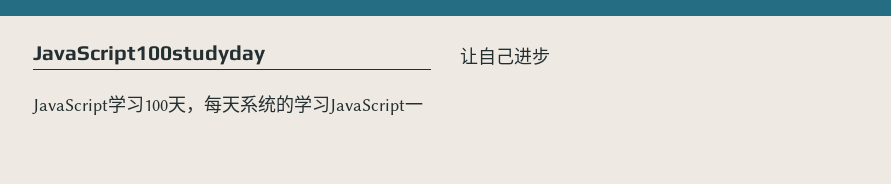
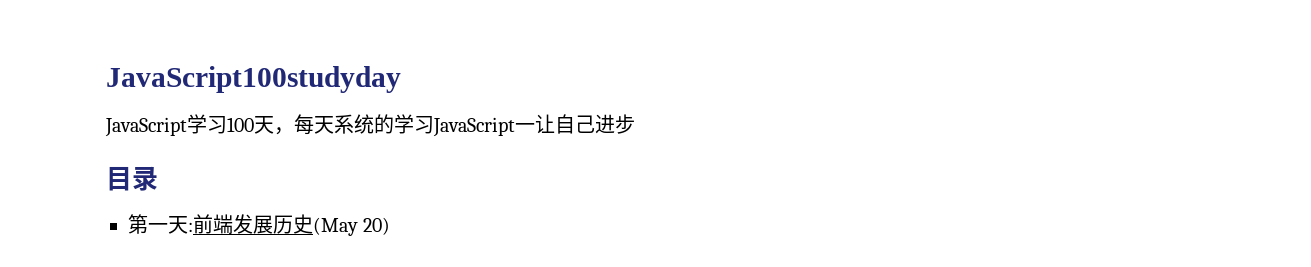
(550, 56) none -> [106,166,158,191] [128,214,391,236] // 目录 // 第一天:前端发展历史(May 20)

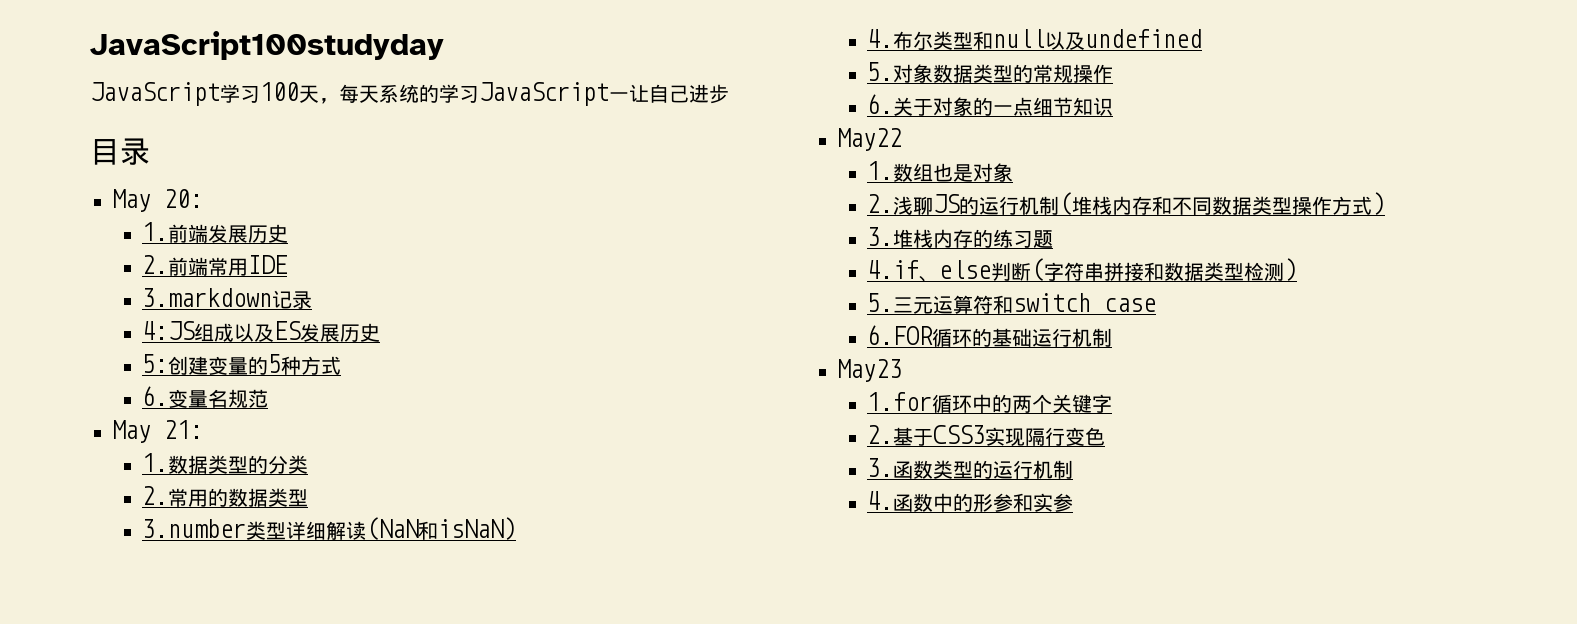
[128,214,193,234] 第一天: -> [112,189,203,212] [142,222,169,241] May 20: // 1.
[313,217,391,236] (May 20) -> [142,255,288,276] [142,288,313,309] [142,321,381,342] [142,354,342,375] [142,386,269,408] [112,420,203,443] [142,453,309,474] [142,486,309,507] [142,517,517,540] [867,29,1203,50] [867,62,1114,83] [867,94,1114,116] [837,128,902,151] [867,161,1014,182] [867,192,1386,215] [867,227,1054,248] [867,258,1298,282] [867,293,1157,314] [867,325,1113,347] [837,359,902,382] [867,392,1113,413] [867,425,1106,447] [867,458,1074,479] [867,491,1074,512] // 2.前端常用IDE // 3.markdown记录 // 4:JS组成以及ES发展历史 // 5:创建变量的5种方式 // 6.变量名规范 // May 21: // 1.数据类型的分类 // 2.常用的数据类型 // 3.number类型详细解读(NaN和isNaN) // 4.布尔类型和null以及undefined // 5.对象数据类型的常规操作 // 6.关于对象的一点细节知识 // May22 // 1.数组也是对象 // 2.浅聊JS的运行机制(堆栈内存和不同数据类型操作方式) // 3.堆栈内存的练习题 // 4.if、else判断(字符串拼接和数据类型检测) // 5.三元运算符和switch case // 6.FOR循环的基础运行机制 // May23 // 1.for循环中的两个关键字 // 2.基于CSS3实现隔行变色 // 3.函数类型的运行机制 // 4.函数中的形参和实参

